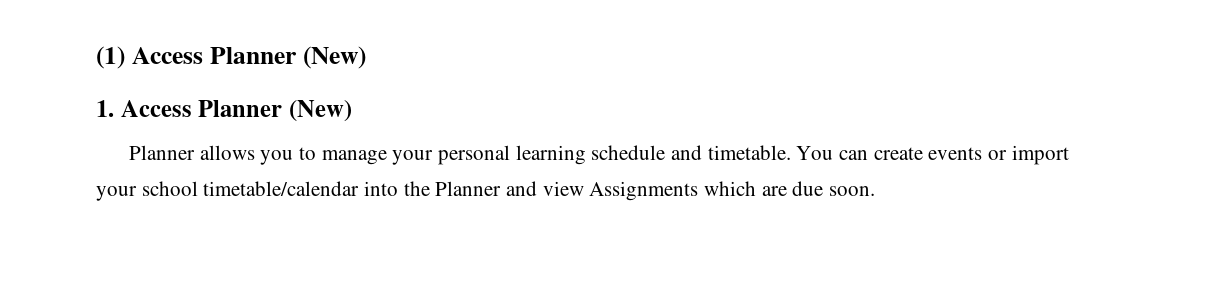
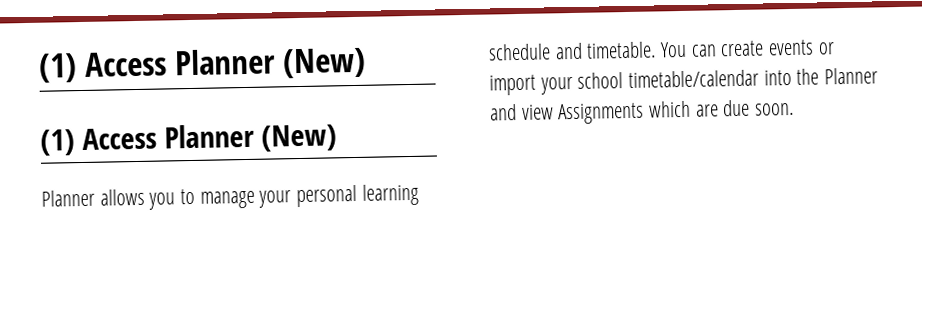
[96,46,366,69] [96,100,114,117] (1) Access Planner (New) // 1. -> [38,47,366,83] [40,129,75,156] (1) Access Planner (New) // (1)

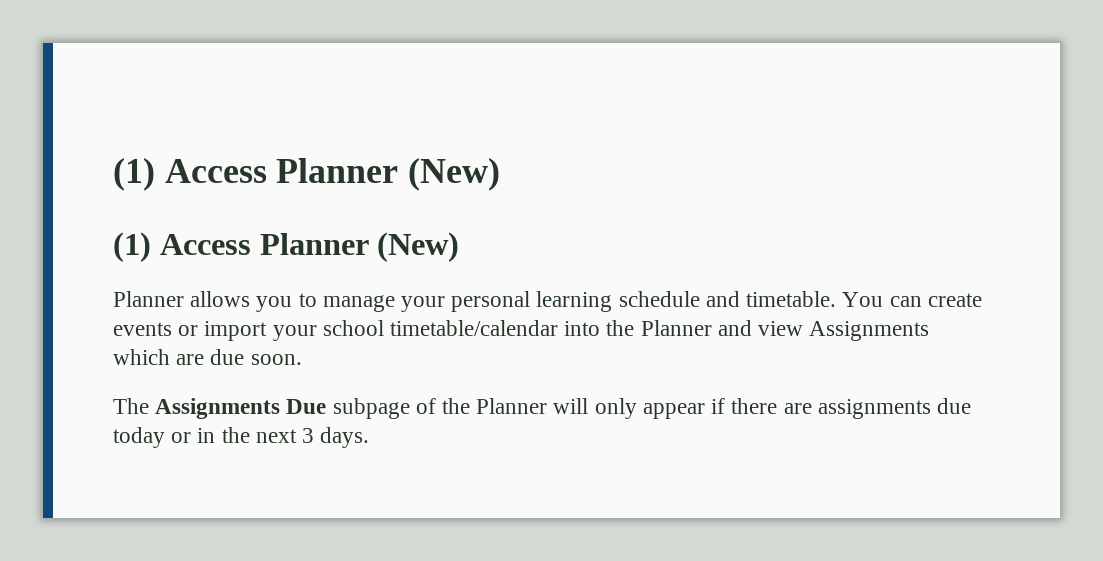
(795, 109) none -> [113,398,971,419] [113,427,370,448] // The Assignments Due subpage of the Planner will only appear if there are assignments due today or in the next 3 days.

